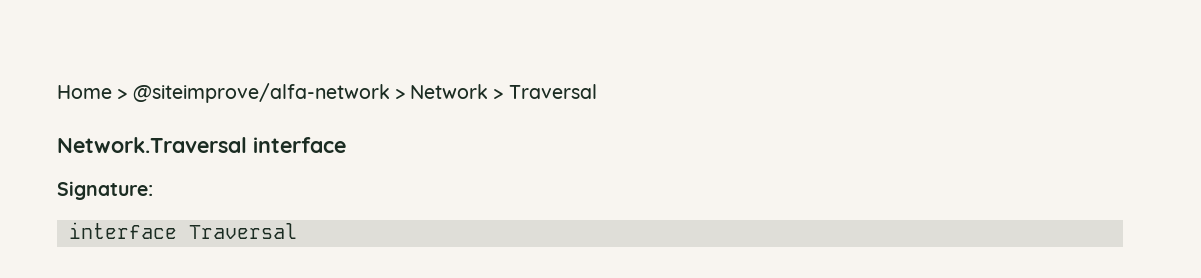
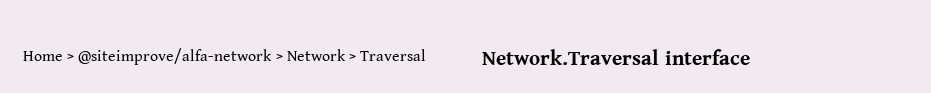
[57,181,153,200] [68,222,297,239] // Signature: // interface Traversal -> (750, 57) none

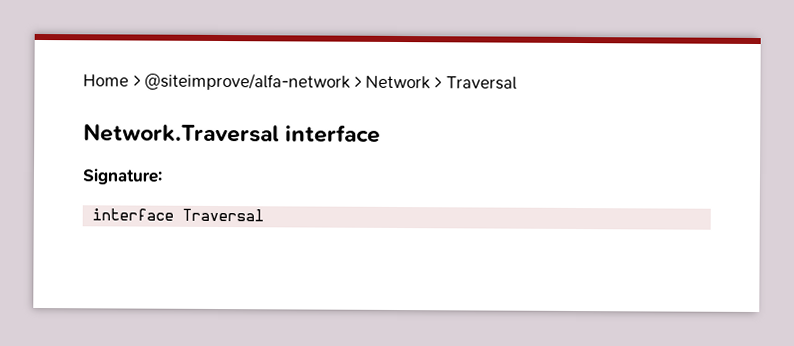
(750, 57) none -> [82,168,163,185] [92,208,265,222] // Signature: // interface Traversal

